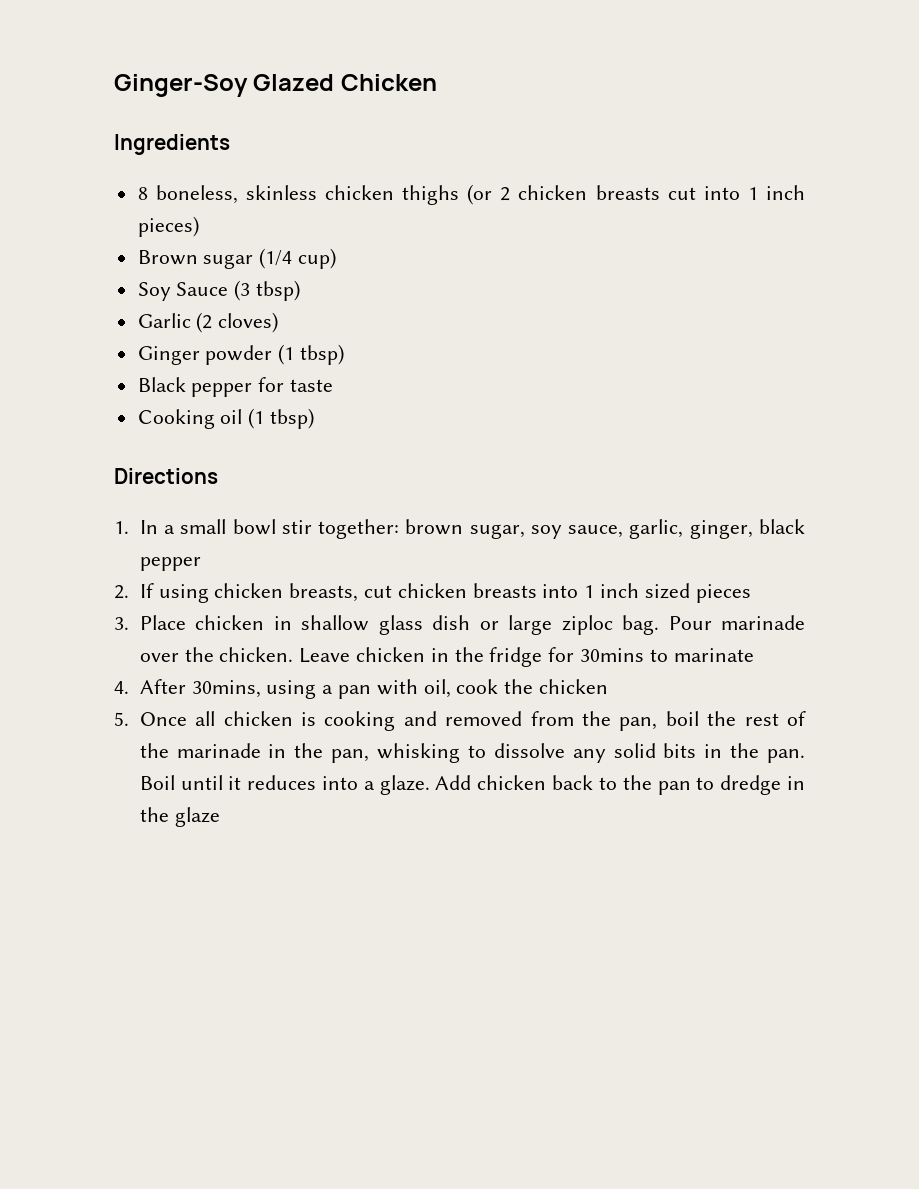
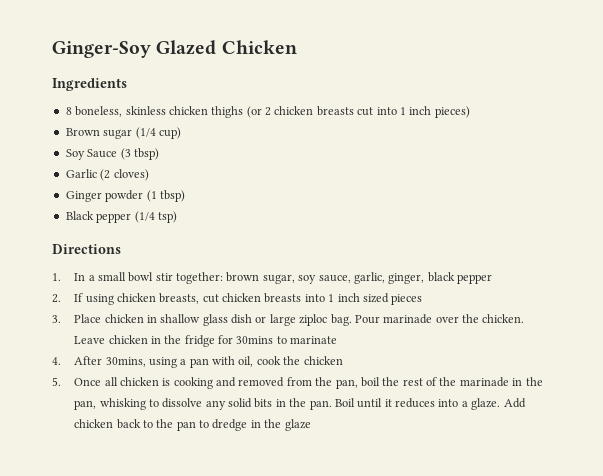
[258,377,334,392] [137,408,315,429] for taste // Cooking oil (1 tbsp) -> [134,211,177,223] (1/4 tsp)

